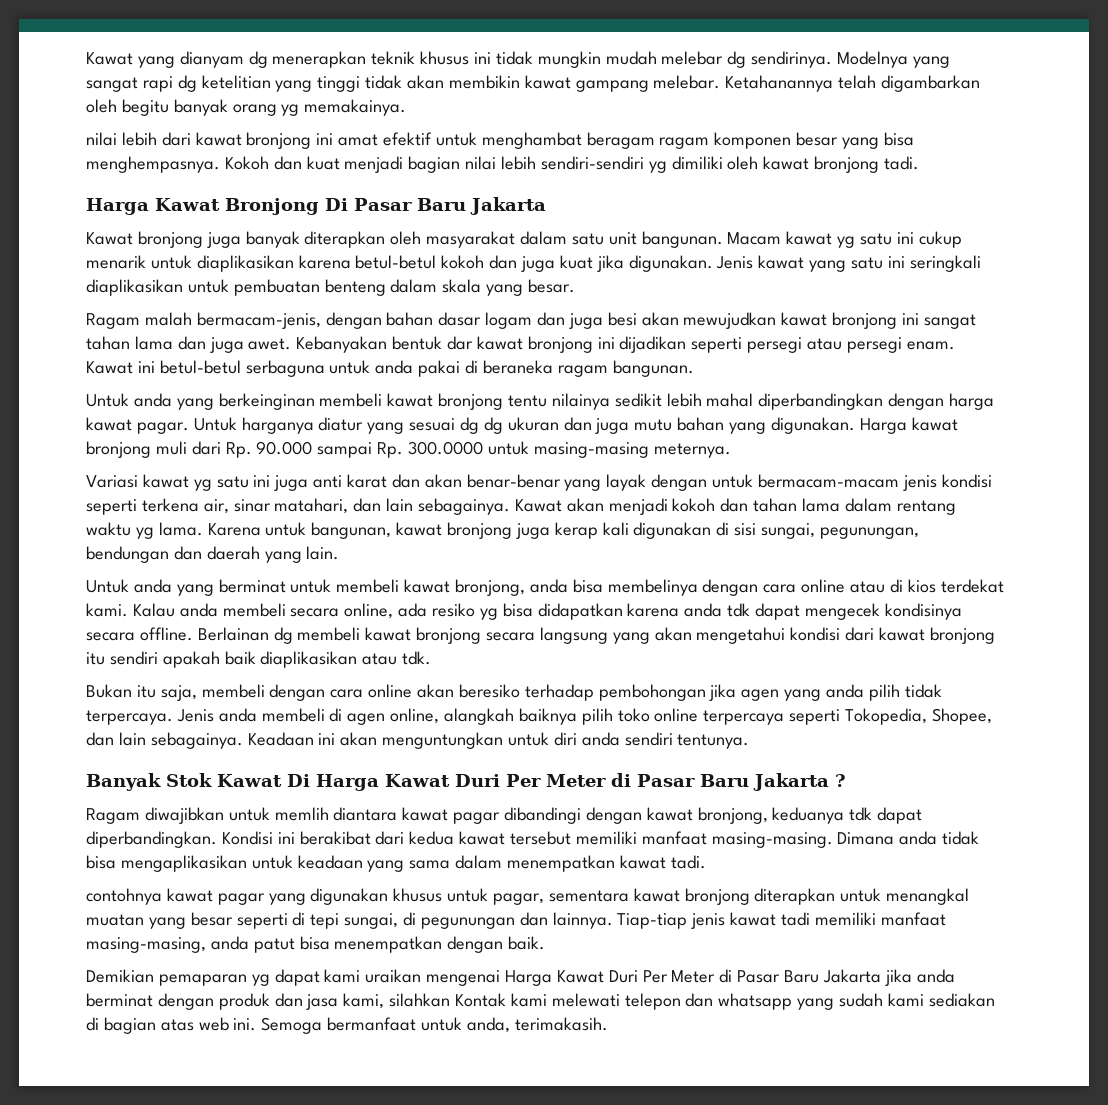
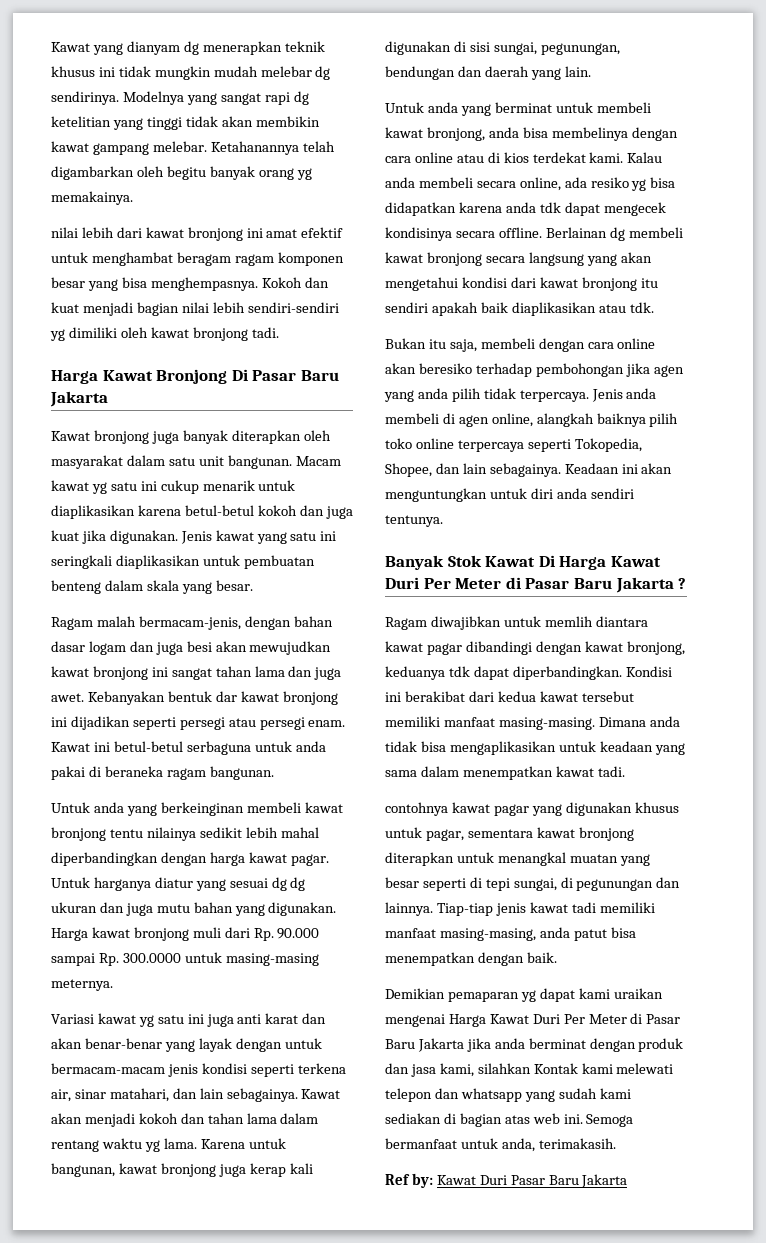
(608, 1024) none -> [385,1173,628,1188] // Ref by: Kawat Duri Pasar Baru Jakarta

